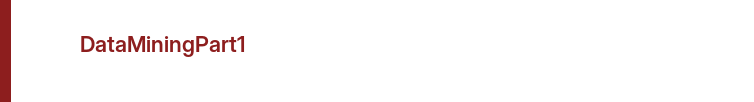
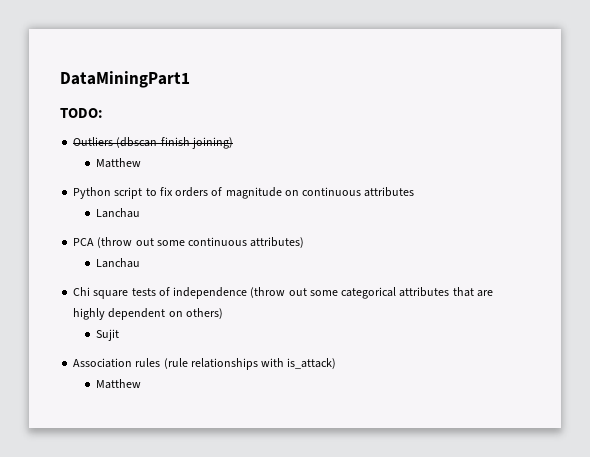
(245, 46) none -> [60,108,103,118] [73,137,233,149] [95,158,141,168] [73,187,415,199] [95,208,140,218] [73,237,305,248] [95,258,140,268] [73,287,493,299] [73,308,223,320] [95,329,119,341] [73,358,337,370] [95,379,141,389] // TODO: // Outliers (dbscan finish joining) // Matthew // Python script to fix orders of magnitude on continuous attributes // Lanchau // PCA (throw out some continuous attributes) // Lanchau // Chi square tests of independence (throw out some categorical attributes that are highly dependent on others) // Sujit // Association rules (rule relationships with is_attack) // Matthew

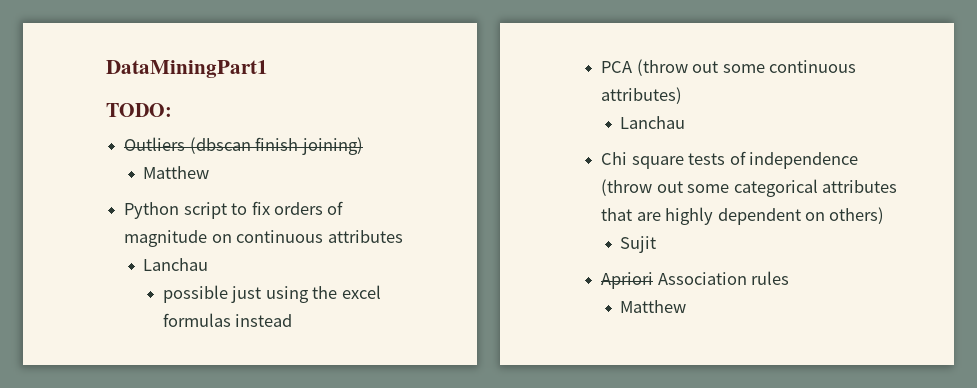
(140, 213) none -> [162,285,381,303] [162,313,293,327] // possible just using the excel formulas instead
(119, 335) none -> [601,272,654,289] Apriori
[163,358,337,370] (rule relationships with is_attack) -> (790, 278) none

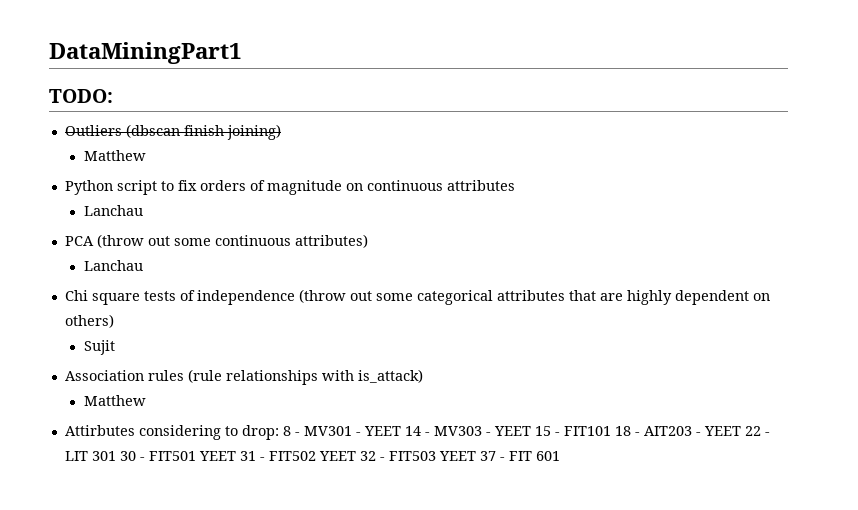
[162,285,381,303] [162,313,293,327] // possible just using the excel formulas instead -> (143, 210) none
[601,272,654,289] Apriori -> (115, 347) none
[620,300,687,313] // Matthew -> [187,369,423,385] [83,395,146,406] [64,425,770,440] [64,451,560,461] (rule relationships with is_attack) // Matthew // Attirbutes considering to drop: 8 - MV301 - YEET 14 - MV303 - YEET 15 - FIT101 18 - AIT203 - YEET 22 - LIT 301 30 - FIT501 YEET 31 - FIT502 YEET 32 - FIT503 YEET 37 - FIT 601

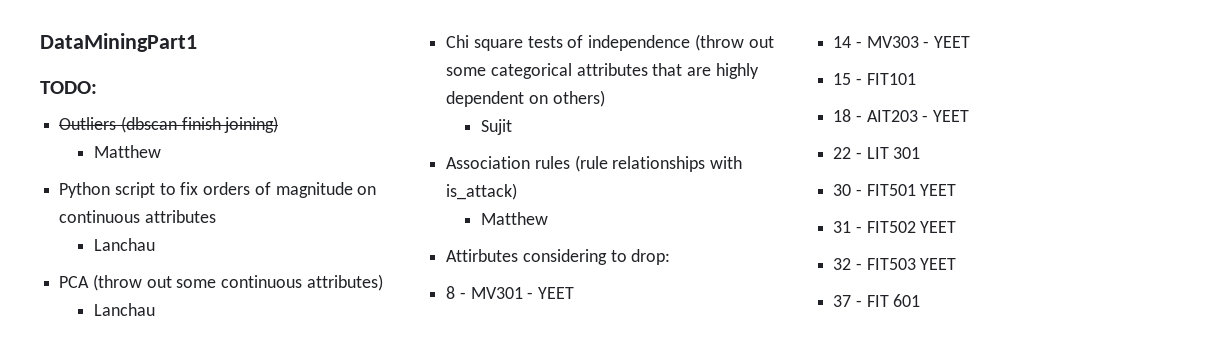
(279, 432) none -> (671, 257) //
(401, 431) none -> (575, 293) //
(531, 431) none -> (971, 42) //
(611, 431) none -> (916, 79) //
(741, 431) none -> (970, 116) //
(116, 456) none -> (921, 153) //
(236, 456) none -> (957, 190) //
(356, 456) none -> (957, 227) //
(476, 456) none -> (957, 264) //

